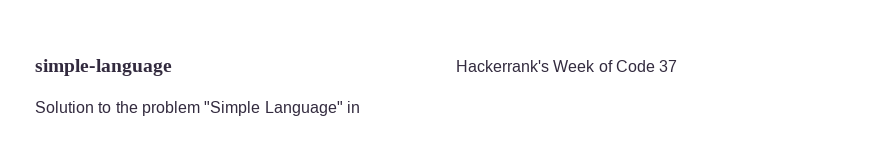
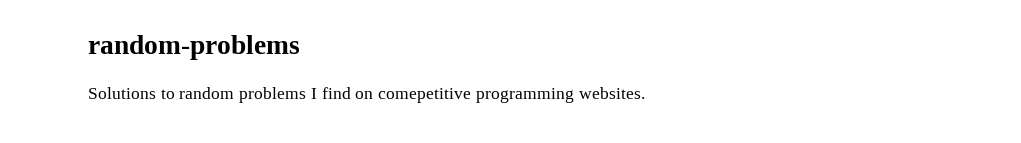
[35,59,172,76] [35,101,360,116] [456,60,678,72] simple-language // Solution to the problem "Simple Language" in Hackerrank's Week of Code 37 -> [88,35,300,60] [88,87,645,103] random-problems // Solutions to random problems I find on comepetitive programming websites.

